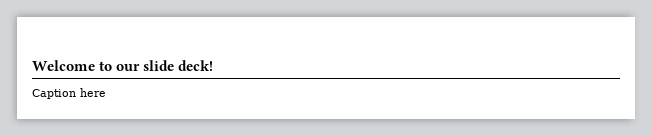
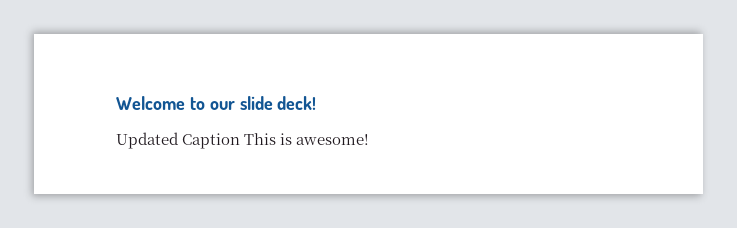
[32,88,106,99] Caption here -> [116,132,370,149] Updated Caption This is awesome!

